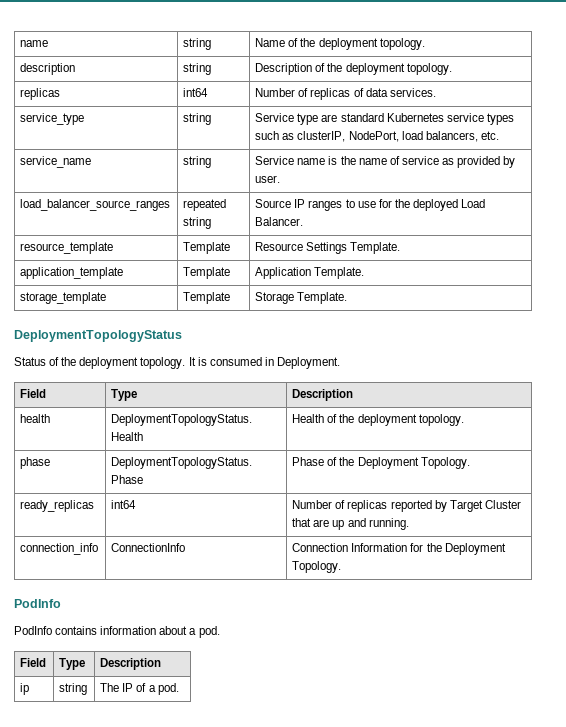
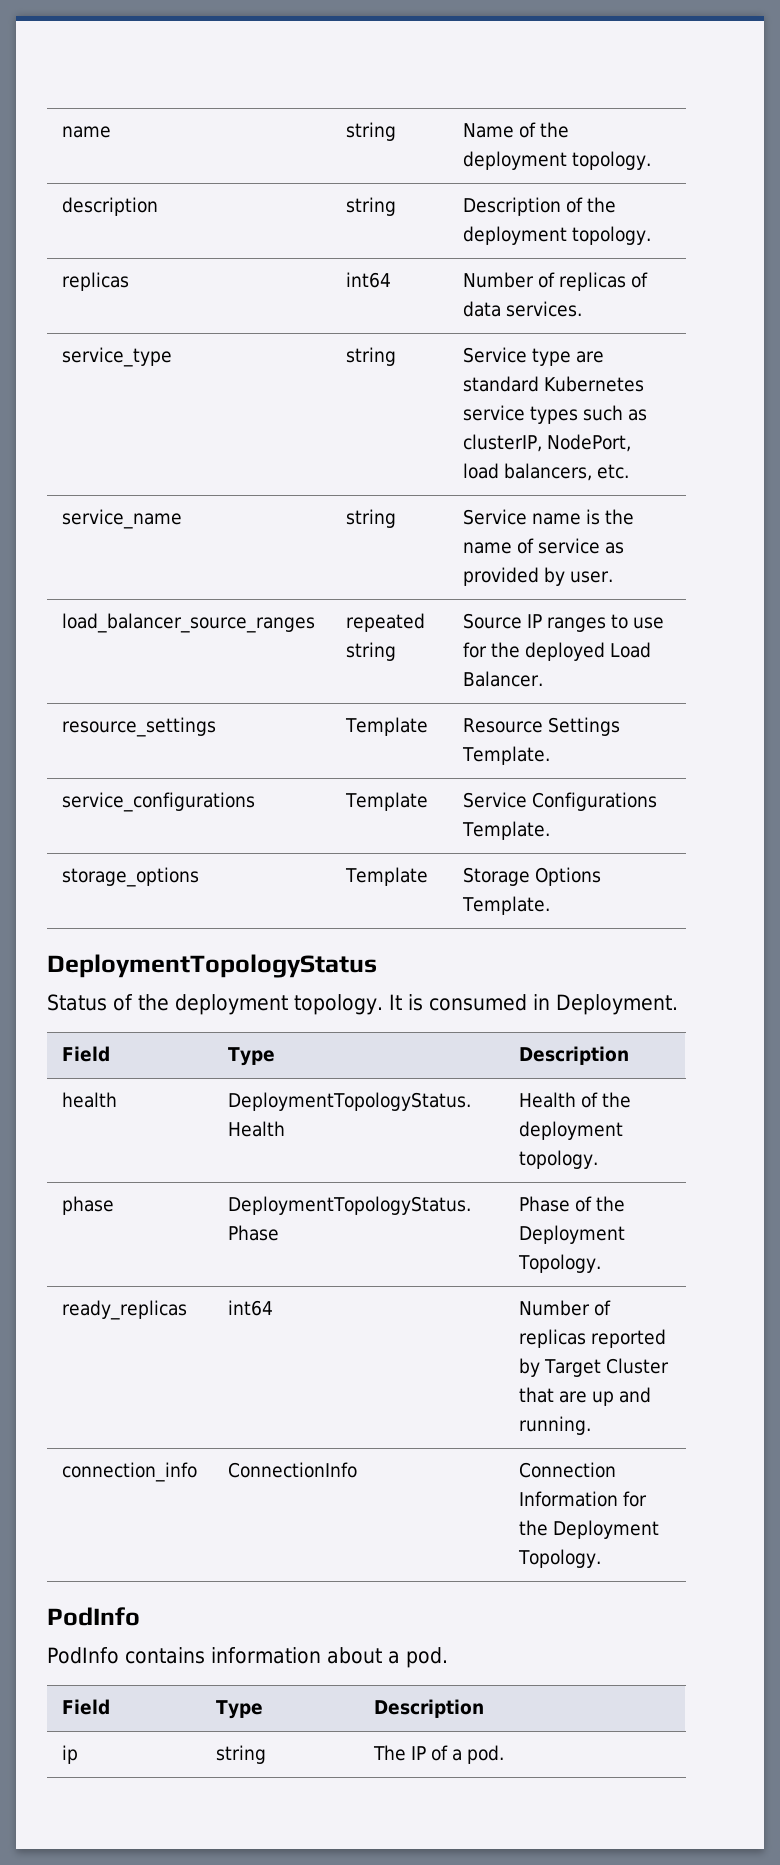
[20,242,114,254] resource_template -> [62,717,217,737] resource_settings
[20,267,124,279] [183,267,231,279] [255,267,365,279] [20,292,107,304] application_template | Template | Application Template. // storage_template -> [62,792,256,812] [345,792,429,811] [463,792,658,811] [462,821,551,840] [62,867,200,887] service_configurations | Template | Service Configurations Template. // storage_options
(295, 298) none -> [535,867,602,886] Options

